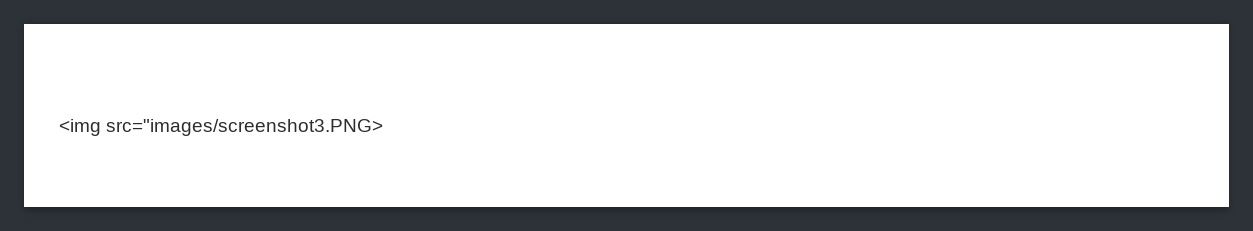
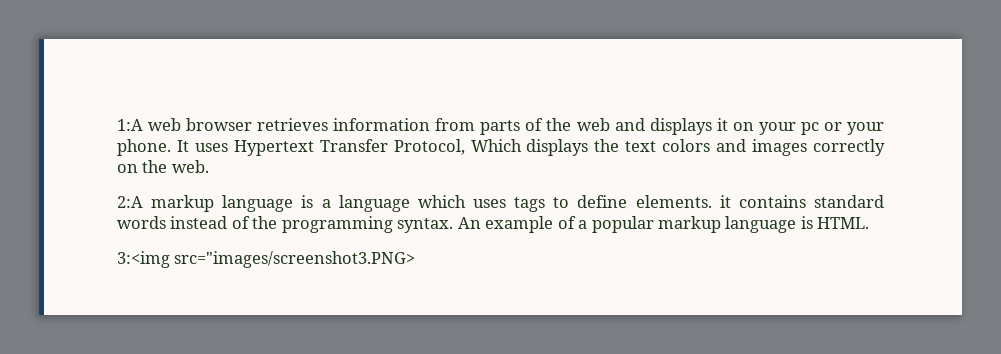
[59,119,101,136] <img -> [117,118,884,135] [117,139,885,156] [117,160,209,173] [117,195,884,212] [117,216,870,233] [117,251,170,268] 1:A web browser retrieves information from parts of the web and displays it on your pc or your phone. It uses Hypertext Transfer Protocol, Which displays the text colors and images correctly on the web. // 2:A markup language is a language which uses tags to define elements. it contains standard words instead of the programming syntax. An example of a popular markup language is HTML. // 3:<img

